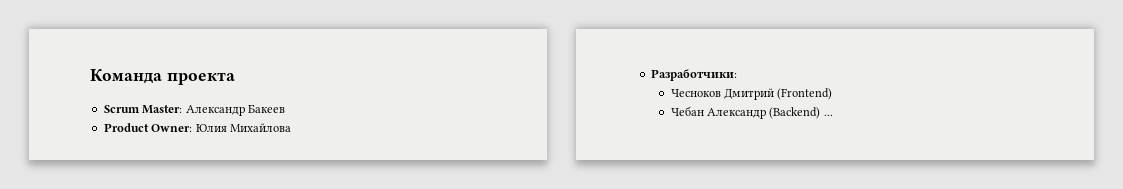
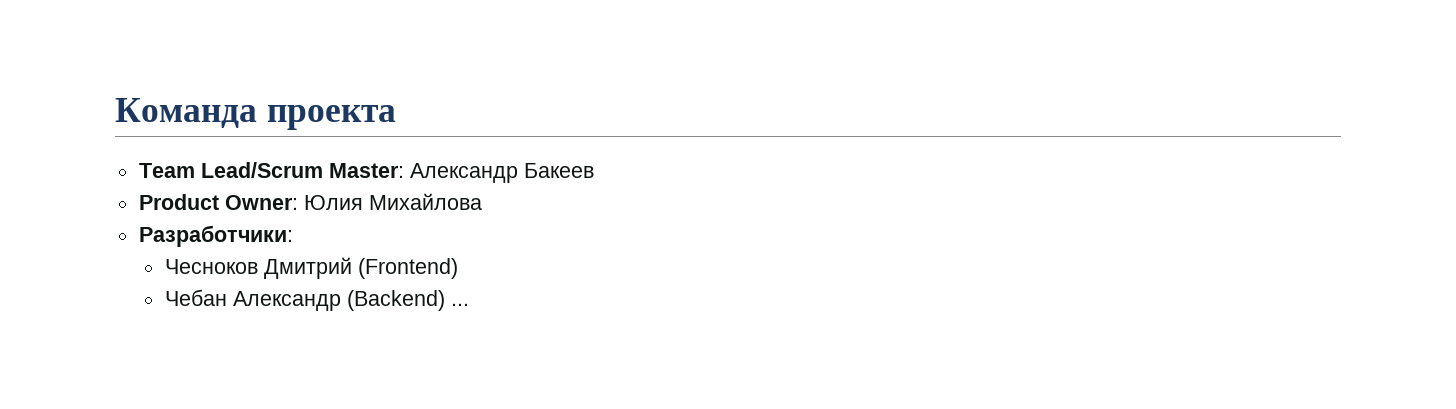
[103,105,140,113] Scrum -> [138,162,323,178] Team Lead/Scrum

